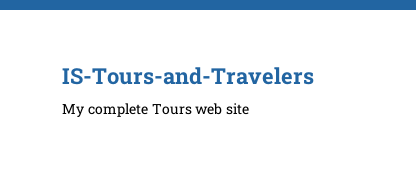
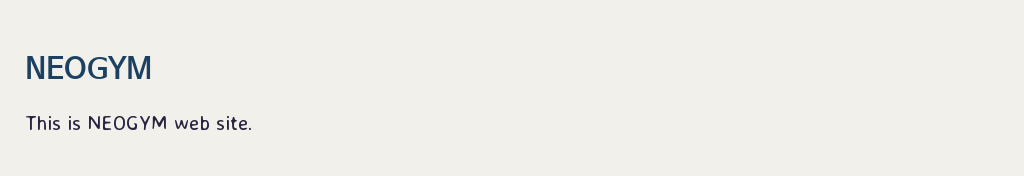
[62,67,314,85] [62,103,250,117] IS-Tours-and-Travelers // My complete Tours web site -> [25,56,153,79] [25,116,252,130] NEOGYM // This is NEOGYM web site.

